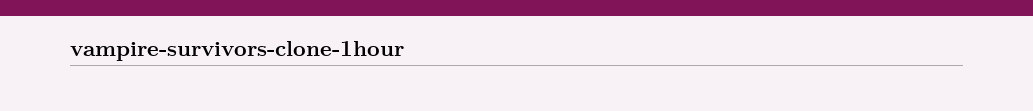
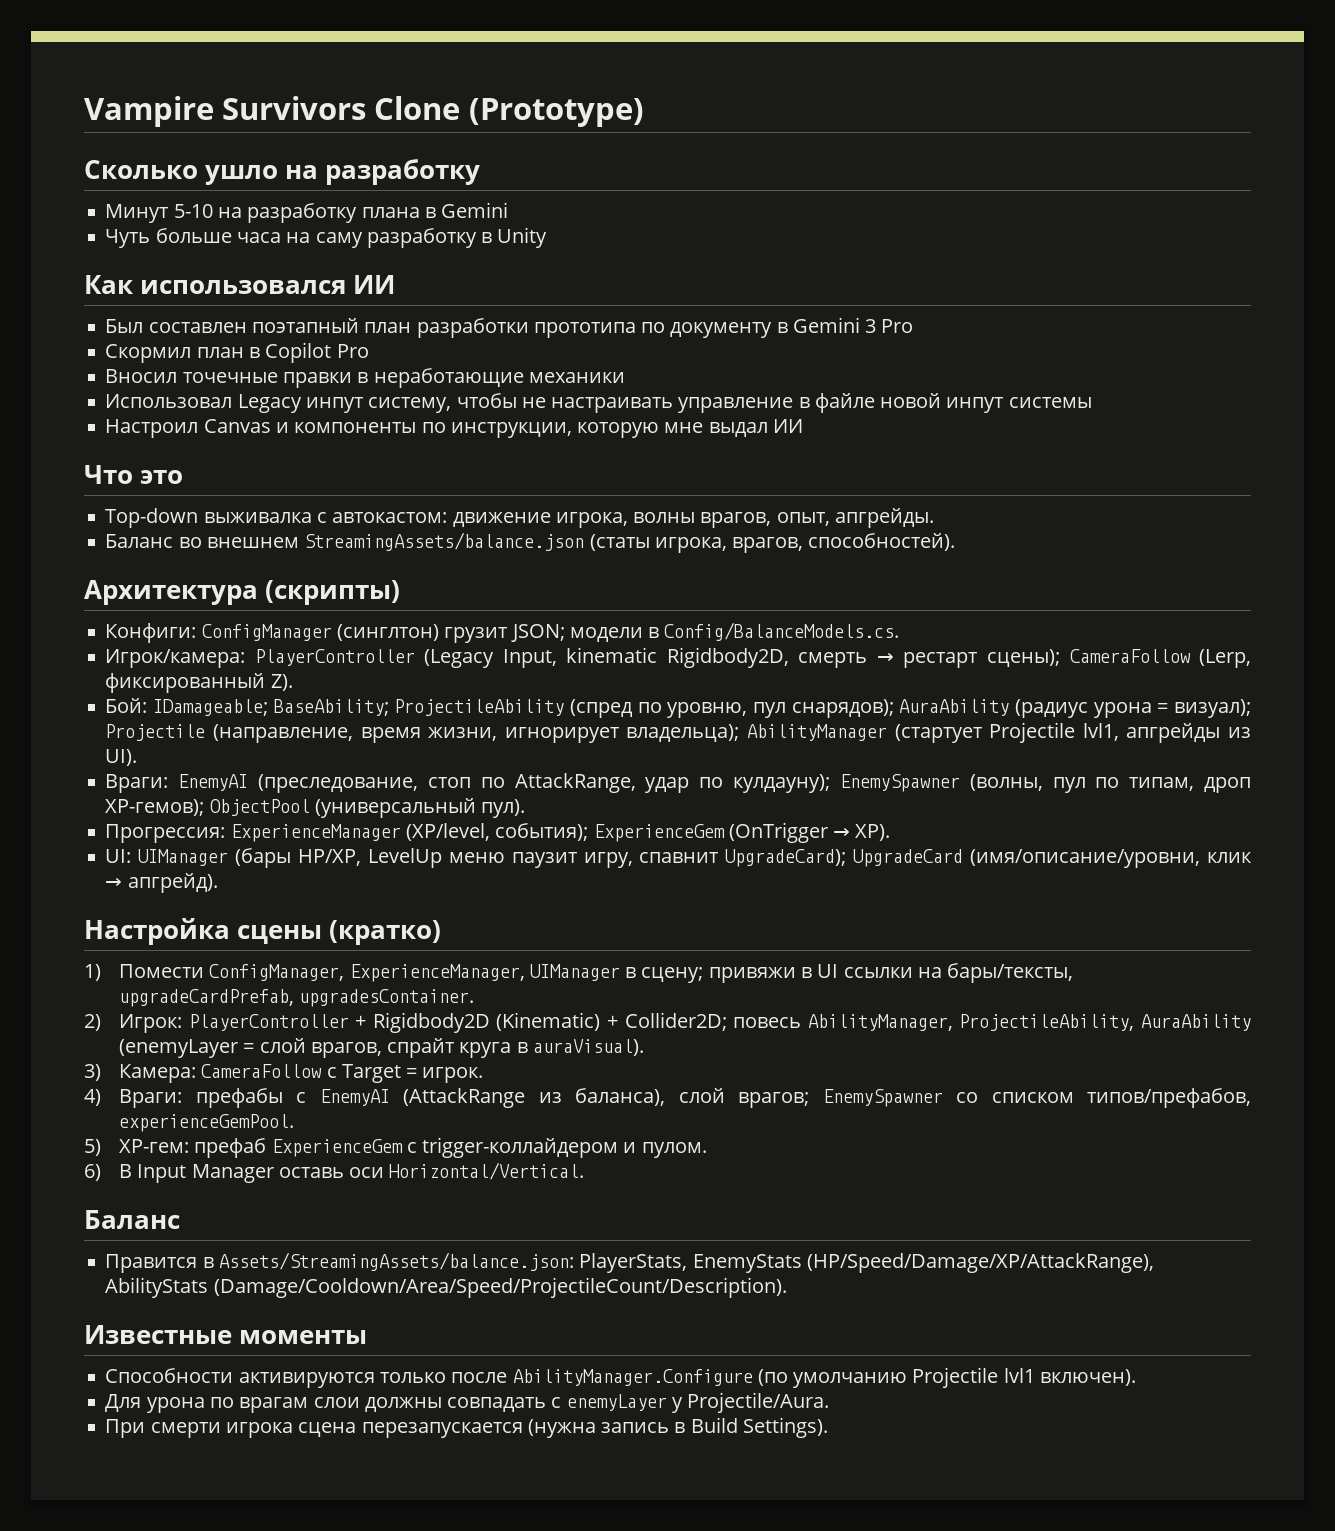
[70,41,404,61] vampire-survivors-clone-1hour -> [84,96,644,127] [84,159,481,185] [105,202,509,223] [105,227,548,248] [84,275,396,294] [105,317,914,338] [105,342,369,363] [105,368,625,388] [105,393,1092,413] [105,419,803,438] [84,465,184,484] [105,508,934,528] [105,532,956,553] [84,580,401,605] [105,622,900,643] [105,647,1252,668] [105,673,293,693] [105,698,1251,718] [105,722,1251,743] [105,749,138,766] [105,773,1252,793] [105,798,526,818] [105,822,891,843] [105,848,1253,868] [105,873,218,893] [84,918,442,945] [84,963,1074,983] [119,989,475,1007] [84,1012,1252,1033] [119,1038,644,1058] [84,1064,484,1083] [84,1088,1251,1108] [119,1114,295,1132] [84,1137,707,1158] [84,1162,585,1183] [84,1210,180,1229] [105,1252,1154,1273] [105,1277,787,1298] [84,1325,368,1344] [105,1367,1136,1388] [105,1392,830,1413] [105,1417,828,1438] Vampire Survivors Clone (Prototype) // Сколько ушло на разработку // Минут 5-10 на разработку плана в Gemini // Чуть больше часа на саму разработку в Unity // Как использовался ИИ // Был составлен поэтапный план разработки прототипа по документу в Gemini 3 Pro // Скормил план в Copilot Pro // Вносил точечные правки в неработающие механики // Использовал Legacy инпут систему, чтобы не настраивать управление в файле новой инпут системы // Настроил Canvas и компоненты по инструкции, которую мне выдал ИИ // Что это // Top-down выживалка с автокастом: движение игрока, волны врагов, опыт, апгрейды. // Баланс во внешнем StreamingAssets/balance.json (статы игрока, врагов, способностей). // Архитектура (скрипты) // Конфиги: ConfigManager (синглтон) грузит JSON; модели в Config/BalanceModels.cs. // Игрок/камера: PlayerController (Legacy Input, kinematic Rigidbody2D, смерть → рестарт сцены); CameraFollow (Lerp, фиксированный Z). // Бой: IDamageable; BaseAbility; ProjectileAbility (спред по уровню, пул снарядов); AuraAbility (радиус урона = визуал); Projectile (направление, время жизни, игнорирует владельца); AbilityManager (стартует Projectile lvl1, апгрейды из UI). // Враги: EnemyAI (преследование, стоп по AttackRange, удар по кулдауну); EnemySpawner (волны, пул по типам, дроп XP-гемов); ObjectPool (универсальный пул). // Прогрессия: ExperienceManager (XP/level, события); ExperienceGem (OnTrigger → XP). // UI: UIManager (бары HP/XP, LevelUp меню паузит игру, спавнит UpgradeCard); UpgradeCard (имя/описание/уровни, клик → апгрейд). // Настройка сцены (кратко) // 1) Помести ConfigManager, ExperienceManager, UIManager в сцену; привяжи в UI ссылки на бары/тексты, upgradeCardPrefab, upgradesContainer. // 2) Игрок: PlayerController + Rigidbody2D (Kinematic) + Collider2D; повесь AbilityManager, ProjectileAbility, AuraAbility (enemyLayer = слой врагов, спрайт круга в auraVisual). // 3) Камера: CameraFollow с Target = игрок. // 4) Враги: префабы с EnemyAI (AttackRange из баланса), слой врагов; EnemySpawner со списком типов/префабов, experienceGemPool. // 5) XP-гем: префаб ExperienceGem с trigger-коллайдером и пулом. // 6) В Input Manager оставь оси Horizontal/Vertical. // Баланс // Правится в Assets/StreamingAssets/balance.json: PlayerStats, EnemyStats (HP/Speed/Damage/XP/AttackRange), AbilityStats (Damage/Cooldown/Area/Speed/ProjectileCount/Description). // Известные моменты // Способности активируются только после AbilityManager.Configure (по умолчанию Projectile lvl1 включен). // Для урона по врагам слои должны совпадать с enemyLayer у Projectile/Aura. // При смерти игрока сцена перезапускается (нужна запись в Build Settings).

